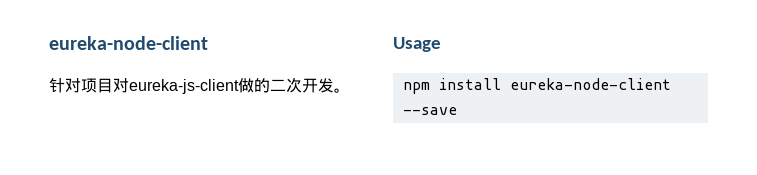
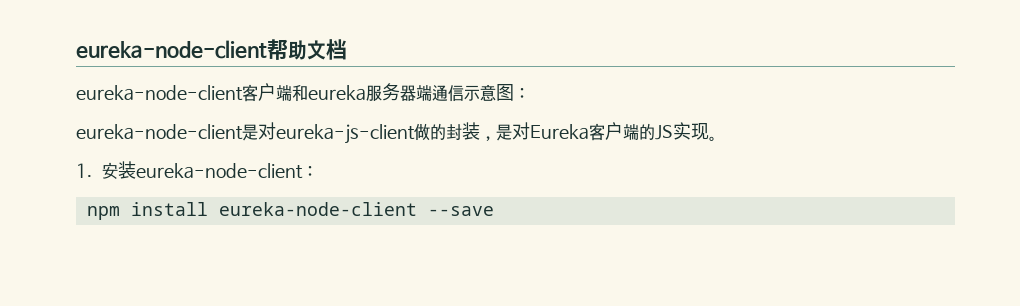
[49,36,208,50] [49,77,350,94] [393,37,441,52] eureka-node-client // 针对项目对eureka-js-client做的二次开发。 // Usage -> [76,39,347,60] [76,83,530,102] [76,122,717,144] [76,161,318,179] eureka-node-client帮助文档 // eureka-node-client客户端和eureka服务器端通信示意图： // eureka-node-client是对eureka-js-client做的封装，是对Eureka客户端的JS实现。 // 1.安装eureka-node-client：

